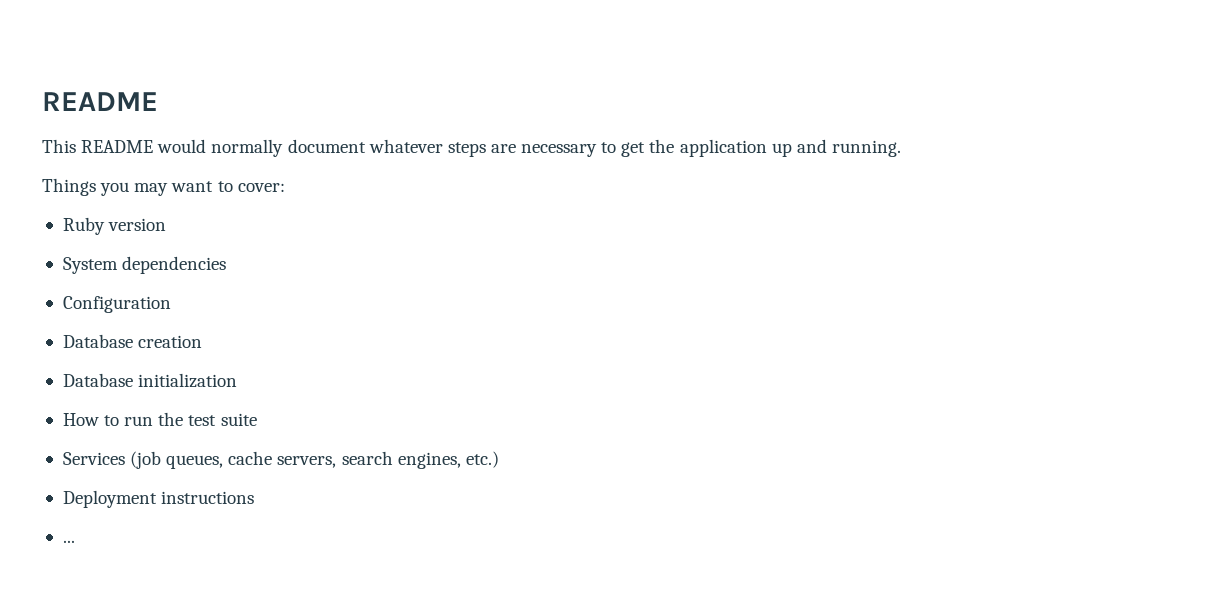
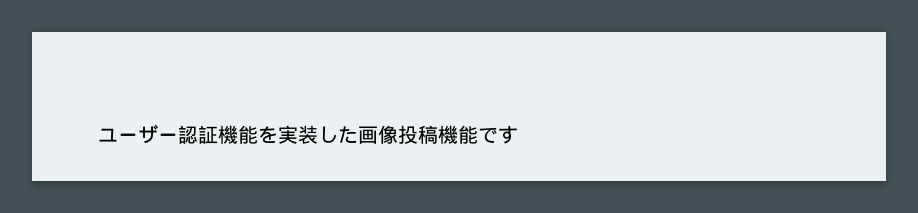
[42,92,158,111] [42,139,901,157] [42,178,285,196] [62,217,167,235] [62,256,227,274] [62,296,171,313] [62,334,203,348] [62,373,238,388] [62,412,257,426] [62,451,499,469] [62,490,255,508] [62,540,75,543] README // This README would normally document whatever steps are necessary to get the application up and running. // Things you may want to cover: // Ruby version // System dependencies // Configuration // Database creation // Database initialization // How to run the test suite // Services (job queues, cache servers, search engines, etc.) // Deployment instructions // ... -> [97,124,518,144] ユーザー認証機能を実装した画像投稿機能です

